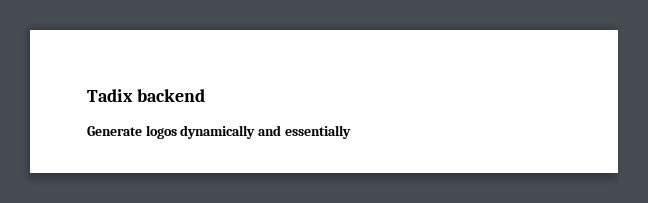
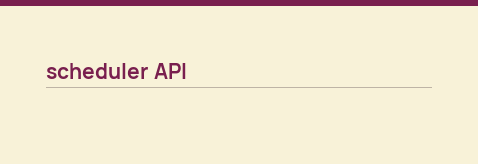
[87,89,205,102] [87,125,351,139] Tadix backend // Generate logos dynamically and essentially -> [46,63,187,79] scheduler API

